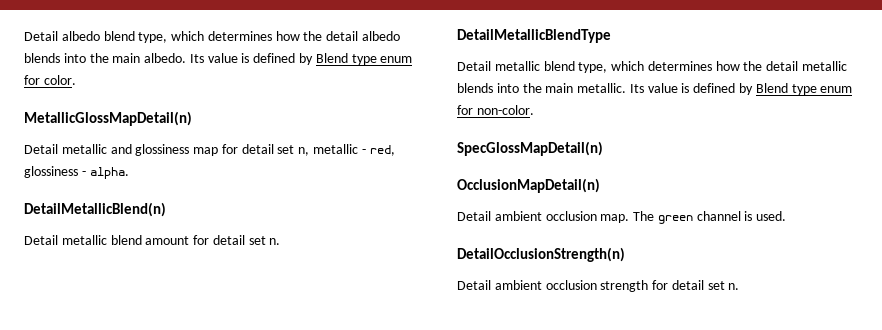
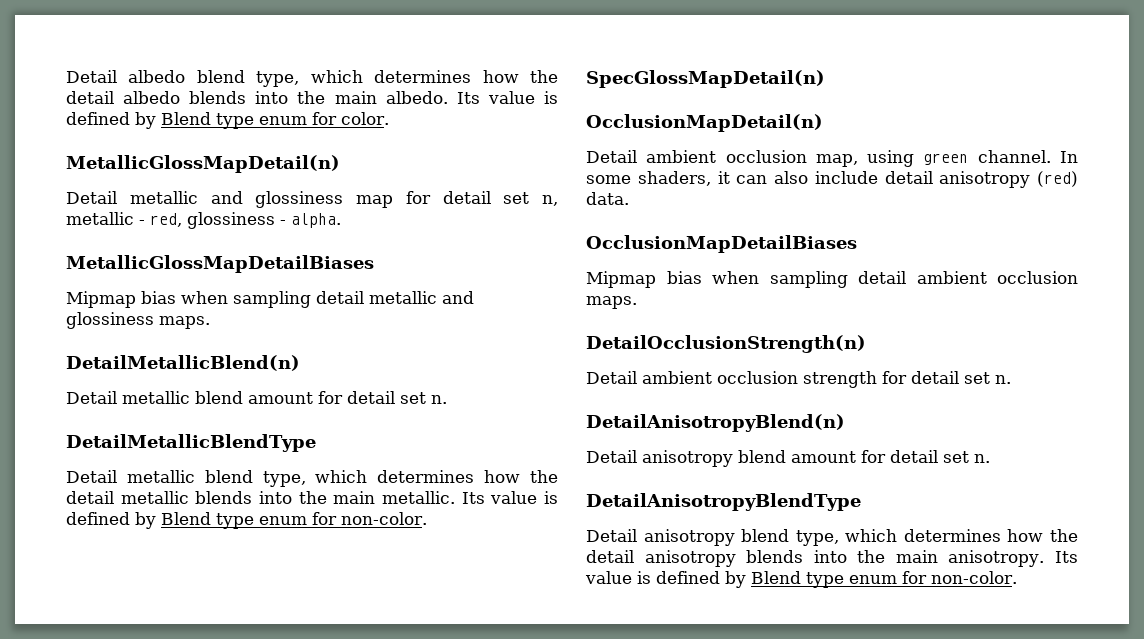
(129, 173) none -> [66,255,374,273] [66,291,474,308] [66,312,210,329] // MetallicGlossMapDetailBiases // Mipmap bias when sampling detail metallic and glossiness maps.
[600,211,787,224] map. The green channel is used. -> [815,150,1078,167] [586,171,1078,188] [586,192,629,205] [586,235,857,253] [586,271,1078,288] [586,296,637,309] map, using green channel. In some shaders, it can also include detail anisotropy (red) data. // OcclusionMapDetailBiases // Mipmap bias when sampling detail ambient occlusion maps.
(740, 286) none -> [586,414,845,432] [586,450,990,467] [586,493,861,511] [586,529,1078,546] [586,550,1078,567] [585,571,1017,588] // DetailAnisotropyBlend(n) // Detail anisotropy blend amount for detail set n. // DetailAnisotropyBlendType // Detail anisotropy blend type, which determines how the detail anisotropy blends into the main anisotropy. Its value is defined by Blend type enum for non-color.

